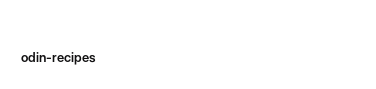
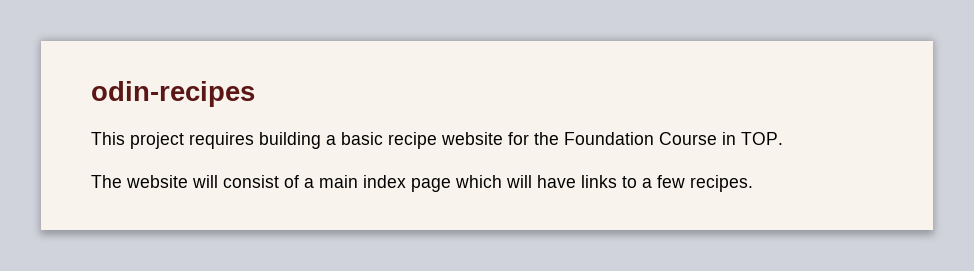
(96, 58) none -> [91,132,783,149] [91,175,753,192] // This project requires building a basic recipe website for the Foundation Course in TOP. // The website will consist of a main index page which will have links to a few recipes.

